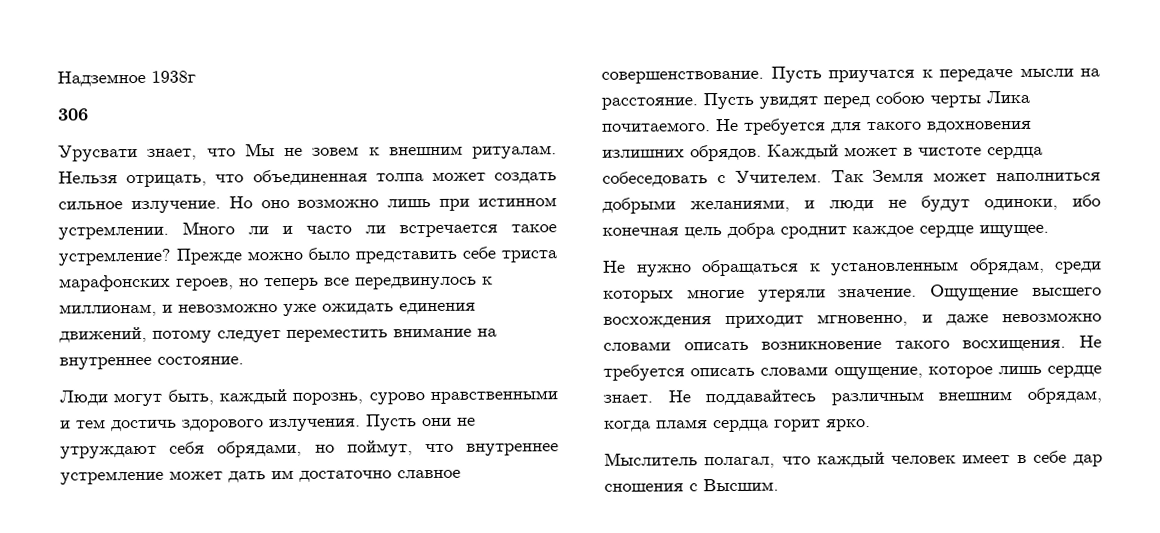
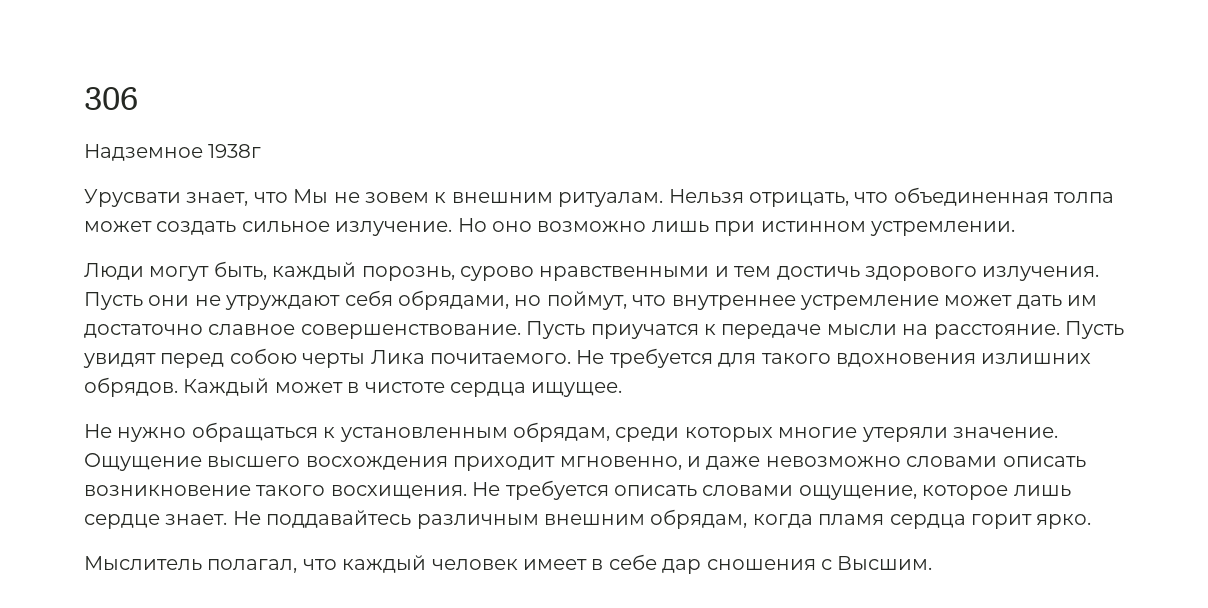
(57, 78) none -> [84,87,138,110] 306 //
[57,108,88,121] // 306 -> (262, 151) none
[182,221,557,238] [58,246,557,266] [59,274,493,292] [59,302,476,317] [59,326,497,343] [59,356,244,370] Много ли и часто ли встречается такое устремление? Прежде можно было представить себе триста марафонских героев, но теперь все передвинулось к миллионам, и невозможно уже ожидать единения движений, потому следует переместить внимание на внутреннее состояние. -> (1015, 228) none
[602,169,1101,187] [602,194,1101,214] [602,222,974,239] собеседовать с Учителем. Так Земля может наполниться добрыми желаниями, и люди не будут одиноки, ибо конечная цель добра сроднит каждое сердце -> (526, 389) none

